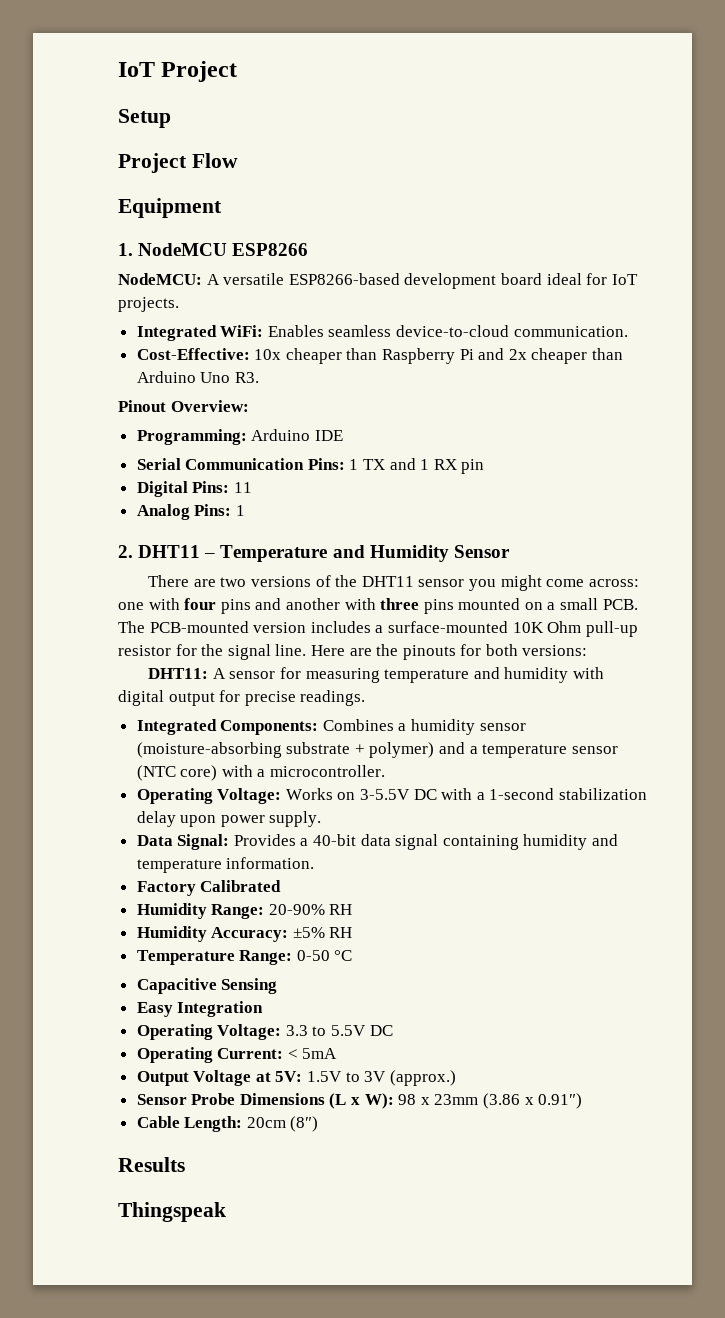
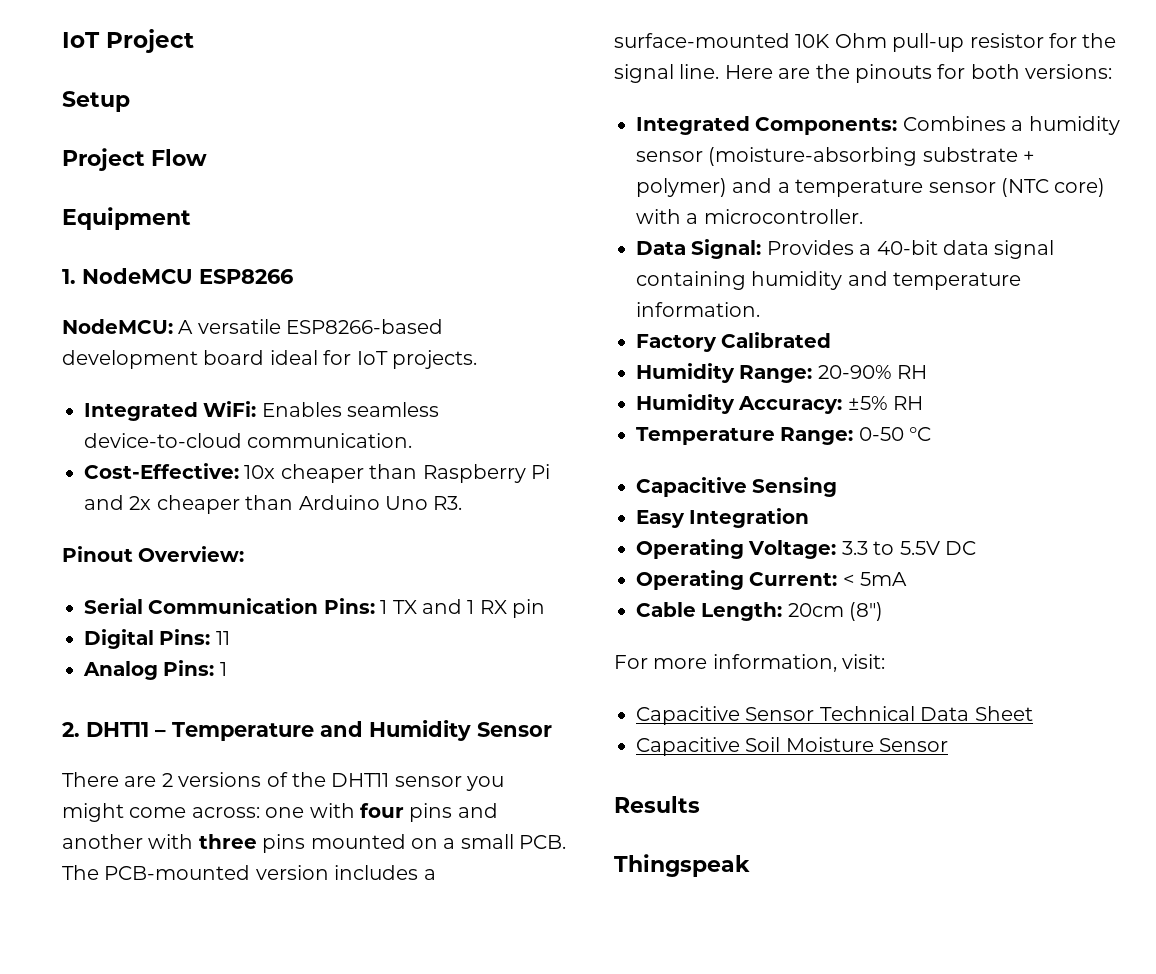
[136,429,343,445] // Programming: Arduino IDE -> (245, 554) none
[220,577,247,587] two -> [161,773,173,787] 2
[148,667,604,683] [118,690,366,706] // DHT11: A sensor for measuring temperature and humidity with digital output for precise readings. -> (1113, 71) none
[136,788,648,804] [136,811,322,827] // Operating Voltage: Works on 3-5.5V DC with a 1-second stabilization delay upon power supply. -> (863, 216) none
[136,1070,456,1086] [136,1093,583,1109] [136,1116,319,1132] Output Voltage at 5V: 1.5V to 3V (approx.) // Sensor Probe Dimensions (L x W): 98 x 23mm (3.86 x 0.91″) // Cable Length: 20cm (8″) -> [636,602,884,621] [614,654,886,672] [636,706,1033,725] [636,737,949,756] Cable Length: 20cm (8″) // For more information, visit: // Capacitive Sensor Technical Data Sheet // Capacitive Soil Moisture Sensor

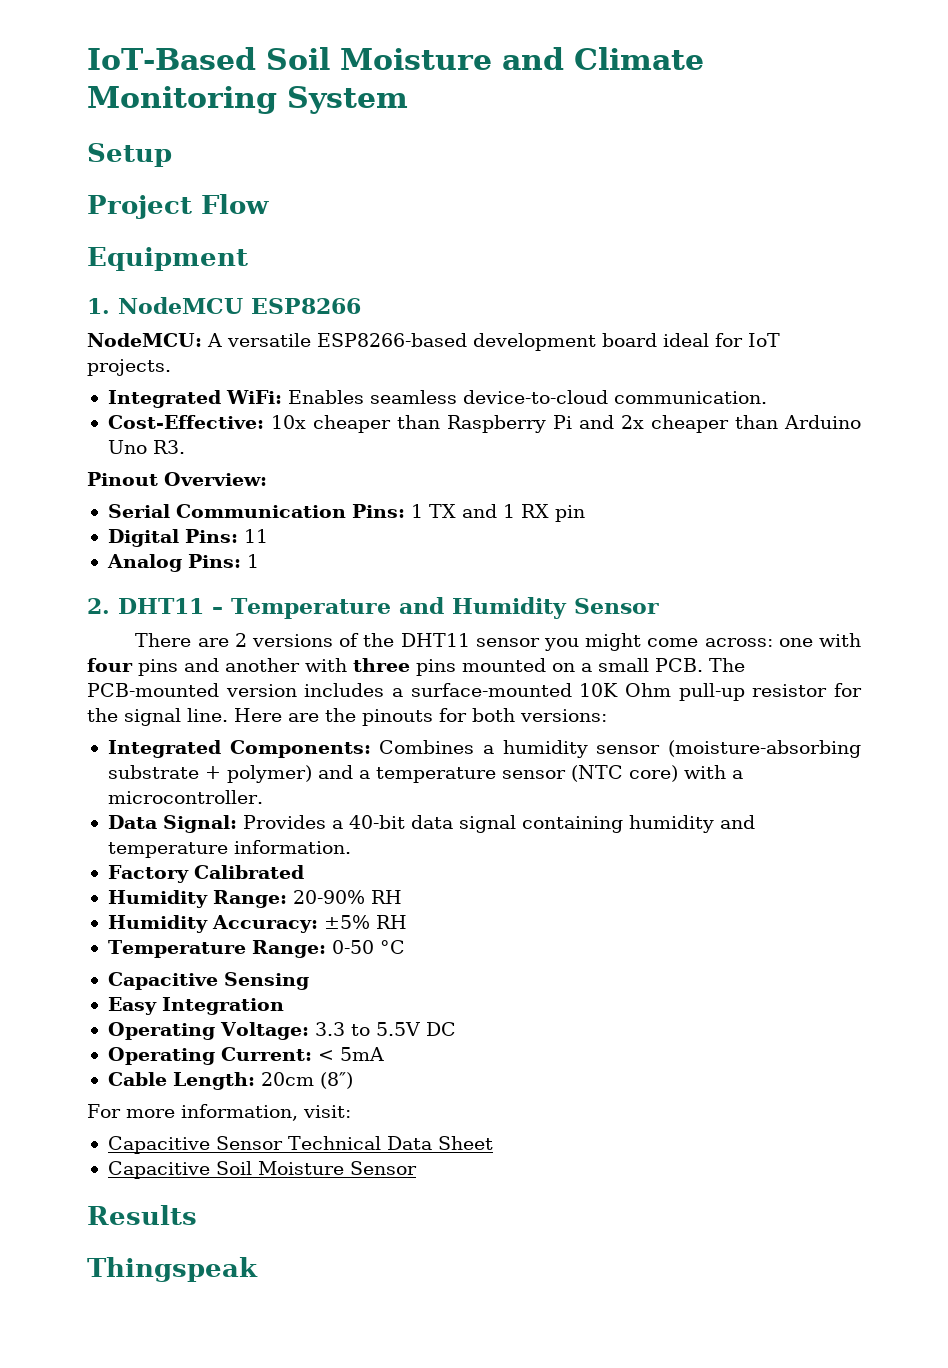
[62,29,194,53] IoT Project -> [87,47,704,70] [87,86,408,114] IoT-Based Soil Moisture and Climate Monitoring System

